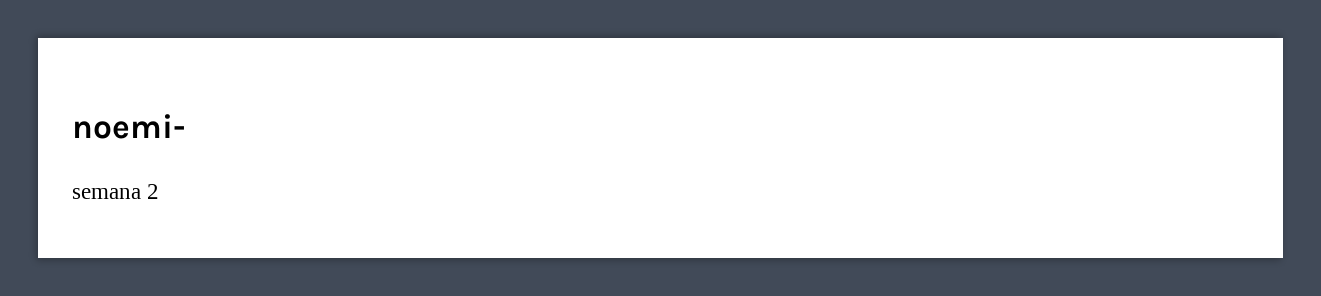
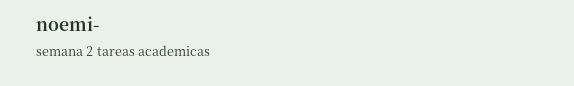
(160, 191) none -> [96,45,211,56] tareas academicas

